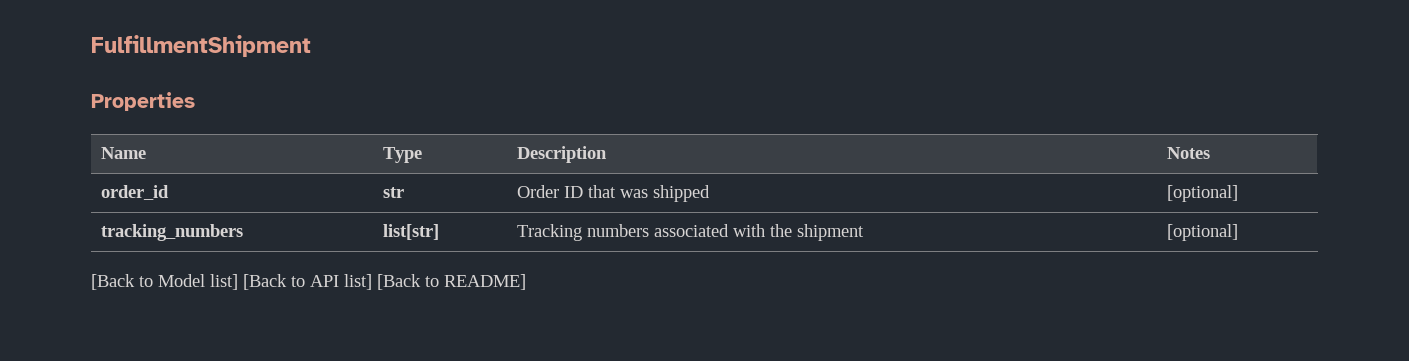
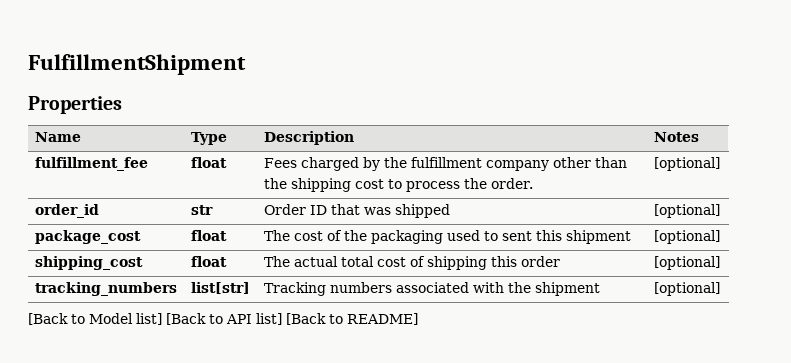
(1211, 153) none -> [34,157,148,171] [190,157,227,168] [263,157,627,171] [263,178,534,192] [653,157,720,171] // fulfillment_fee | float | Fees charged by the fulfillment company other than the shipping cost to process the order. | [optional]
(1239, 193) none -> [34,230,141,244] [190,230,227,241] [263,230,631,244] [653,230,720,244] [34,256,143,270] [190,256,227,267] [263,256,560,270] [653,256,720,270] // package_cost | float | The cost of the packaging used to sent this shipment | [optional] // shipping_cost | float | The actual total cost of shipping this order | [optional]

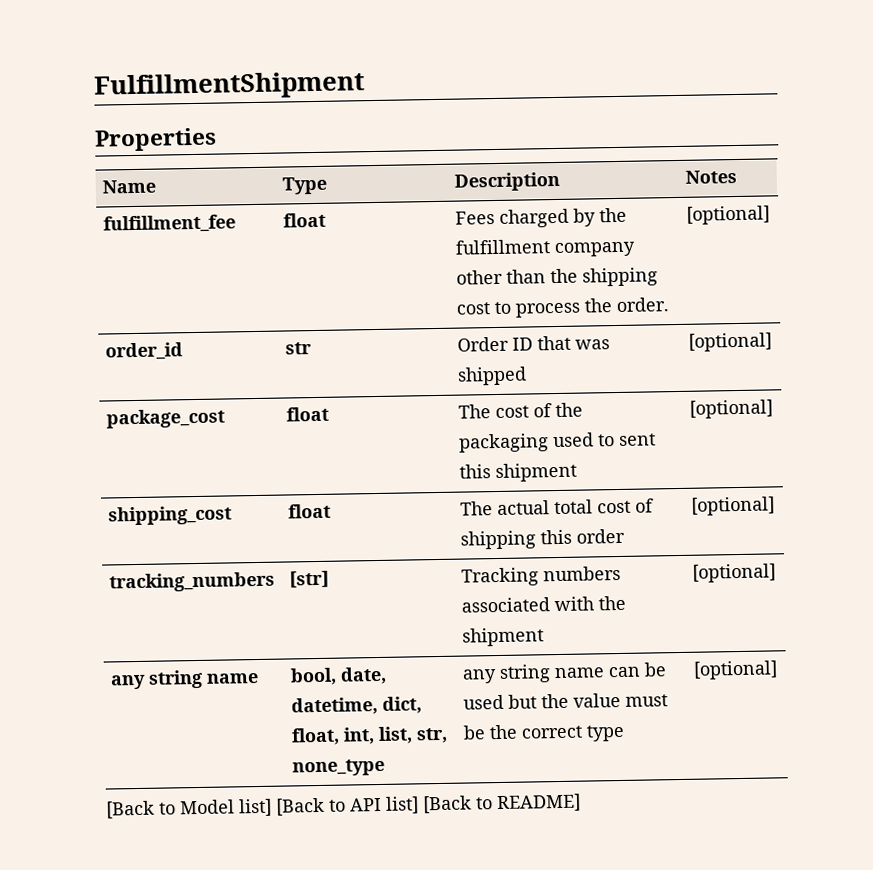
[190,282,250,294] list[str] -> [289,570,330,589] [str]
(720, 289) none -> [110,669,260,690] [290,666,388,686] [291,696,423,716] [291,726,449,746] [292,758,386,777] [462,662,668,684] [463,692,669,710] [463,724,626,742] [693,660,779,680] // any string name | bool, date, datetime, dict, float, int, list, str, none_type | any string name can be used but the value must be the correct type | [optional]

